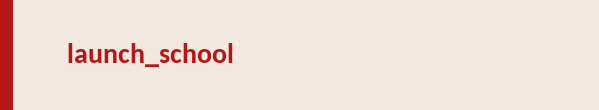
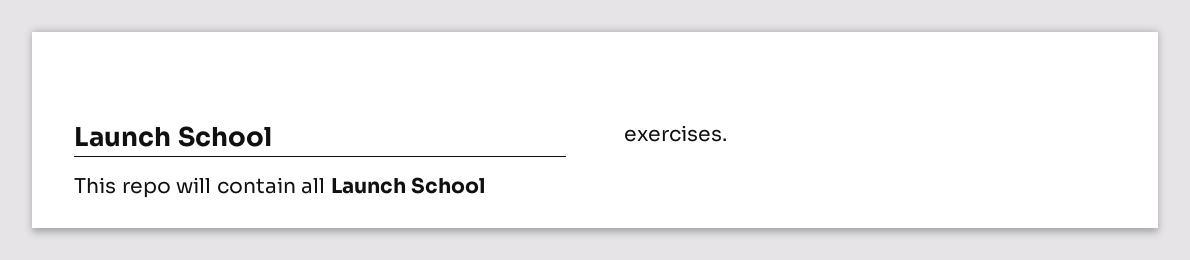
[67,43,234,67] launch_school -> [74,126,273,147] [74,177,486,198] [624,125,727,142] Launch School // This repo will contain all Launch School exercises.

